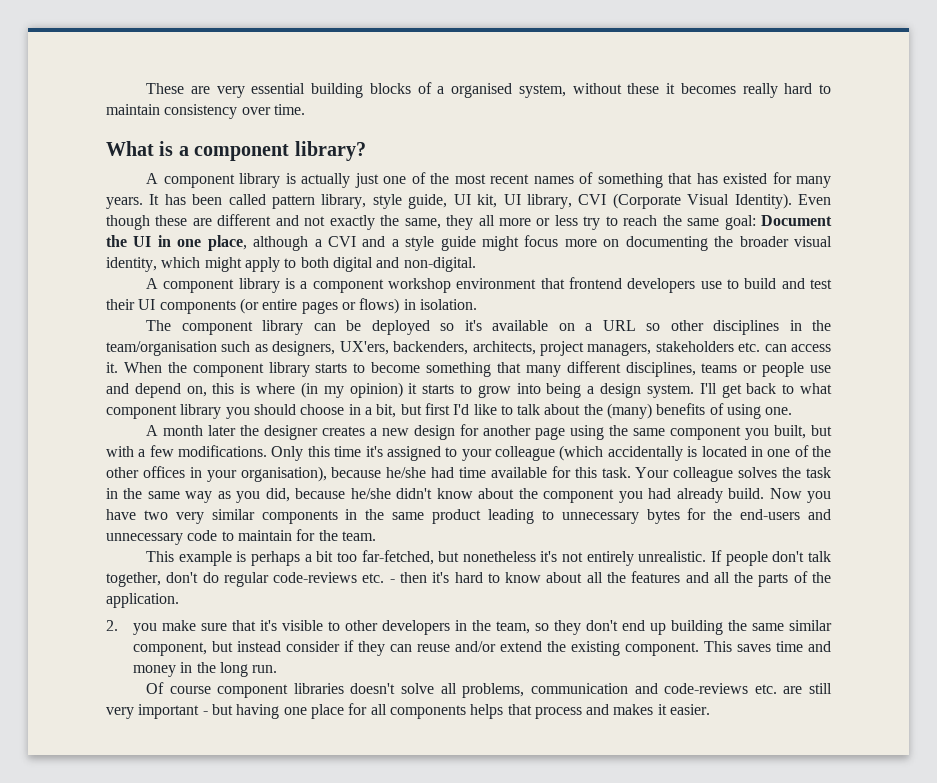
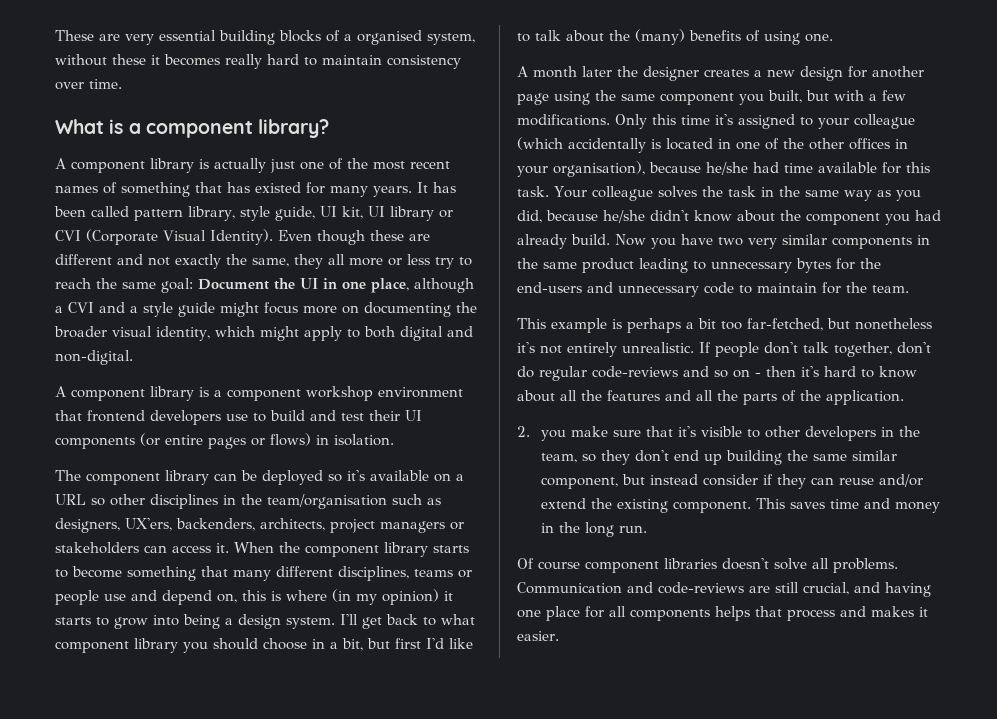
[526,194,572,209] library, -> [389,206,453,221] library or
[587,341,761,356] managers, stakeholders etc. -> [380,521,464,533] [55,542,139,554] managers or stakeholders
[362,573,385,583] etc. -> [683,366,750,378] and so on
[462,683,628,698] problems, communication -> [833,558,898,573] [517,582,622,594] problems. Communication
[754,684,777,694] etc. -> (744, 588) none
[106,704,233,719] very important - but -> [803,582,880,595] crucial, and

